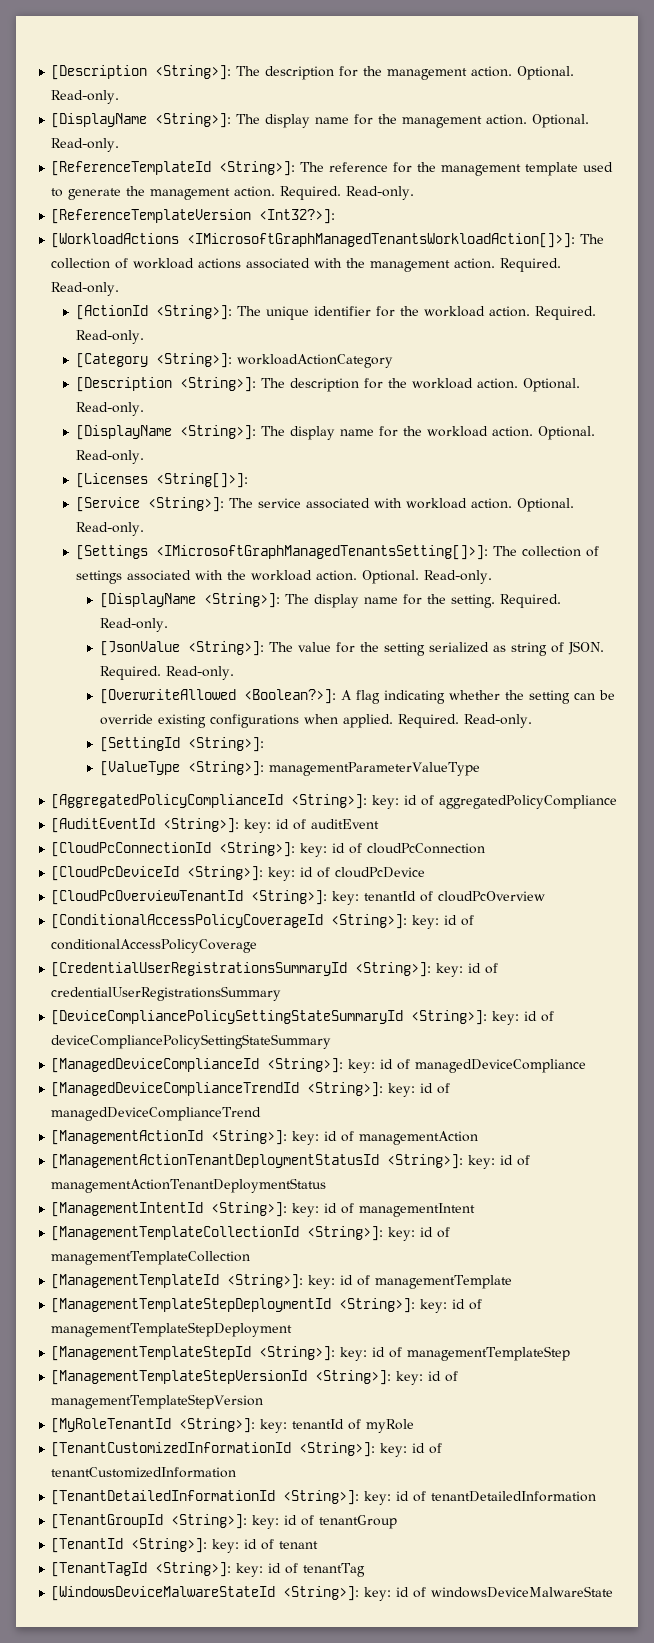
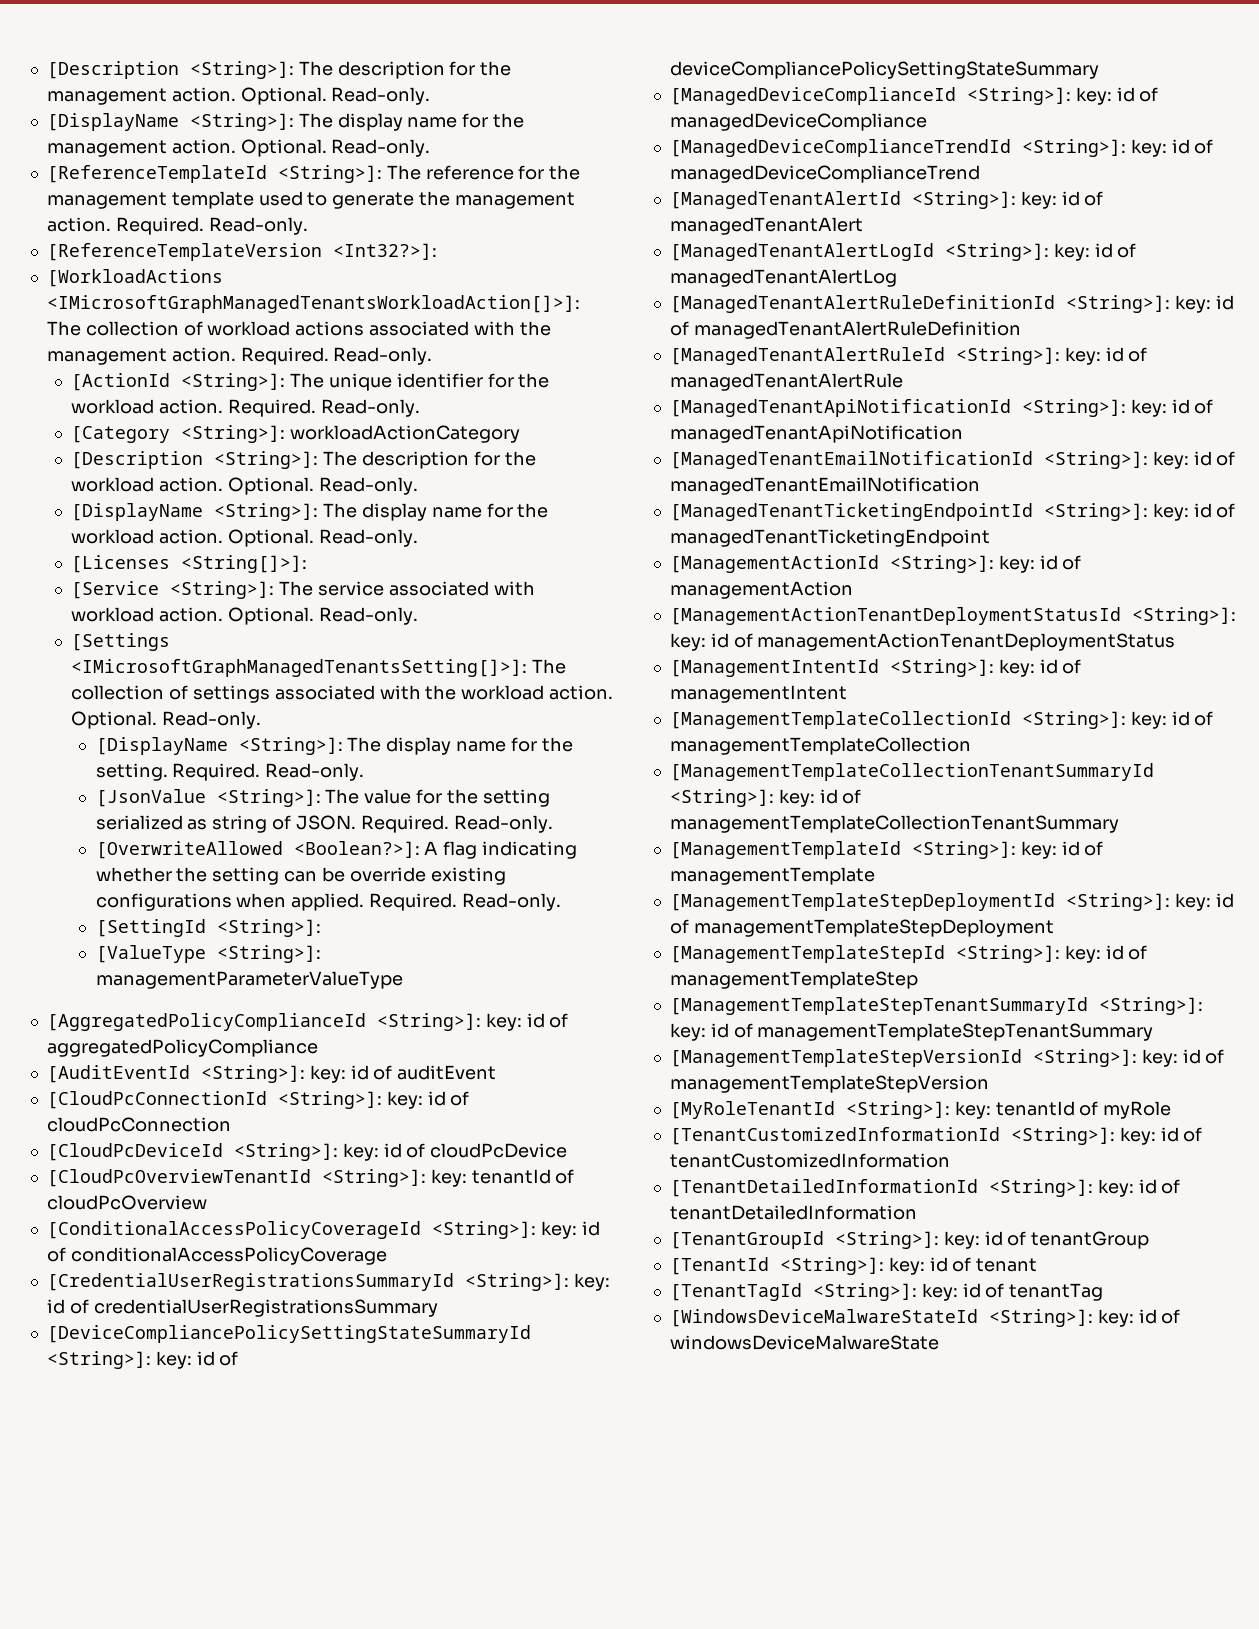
(262, 1114) none -> [669,191,1104,209] [669,217,863,235] [669,243,1137,261] [669,269,897,287] [669,295,1234,313] [669,321,1021,339] [669,347,1148,365] [669,373,903,391] [669,399,1214,417] [669,425,963,443] [669,451,1236,469] [669,477,980,495] [669,503,1236,521] [669,529,990,547] // [ManagedTenantAlertId <String>]: key: id of managedTenantAlert // [ManagedTenantAlertLogId <String>]: key: id of managedTenantAlertLog // [ManagedTenantAlertRuleDefinitionId <String>]: key: id of managedTenantAlertRuleDefinition // [ManagedTenantAlertRuleId <String>]: key: id of managedTenantAlertRule // [ManagedTenantApiNotificationId <String>]: key: id of managedTenantApiNotification // [ManagedTenantEmailNotificationId <String>]: key: id of managedTenantEmailNotification // [ManagedTenantTicketingEndpointId <String>]: key: id of managedTenantTicketingEndpoint
(251, 1258) none -> [669,763,1154,781] [669,789,862,807] [669,815,1119,833] // [ManagementTemplateCollectionTenantSummaryId <String>]: key: id of managementTemplateCollectionTenantSummary
(571, 1353) none -> [669,997,1203,1015] [669,1023,1154,1041] // [ManagementTemplateStepTenantSummaryId <String>]: key: id of managementTemplateStepTenantSummary

